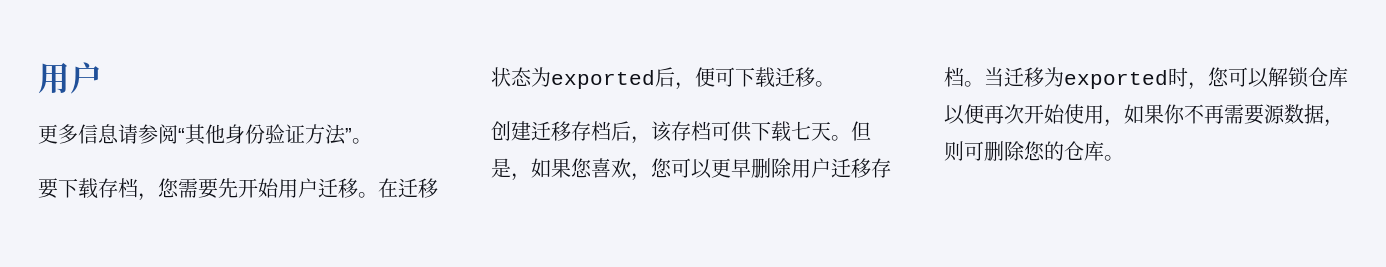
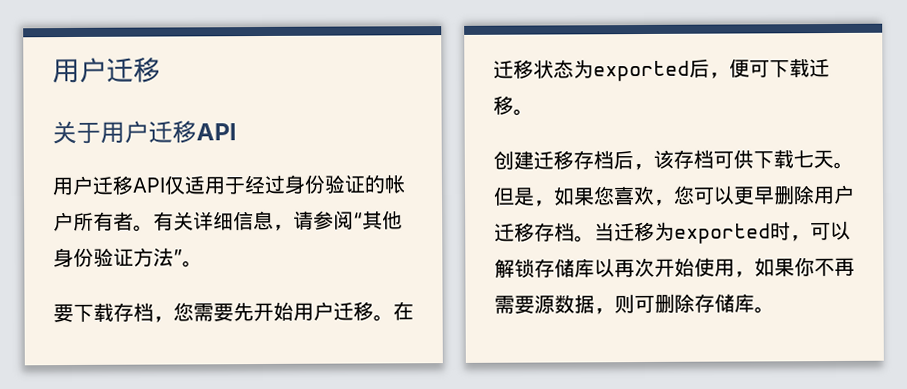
[38,62,102,94] [38,124,119,144] 用户 // 更多信息 -> [52,57,161,84] [52,120,237,145] [52,174,405,196] [53,210,294,232] 用户迁移 // 关于用户迁移API // 用户迁移API仅适用于经过身份验证的帐户所有者。有关详细信息，
[1208,67,1229,87] 您 -> (811, 238) none
[1308,67,1348,87] [944,104,984,125] 仓库以便 -> [534,258,615,278] 存储库以
[1024,141,1084,161] 您的仓 -> [694,293,735,313] 存储

